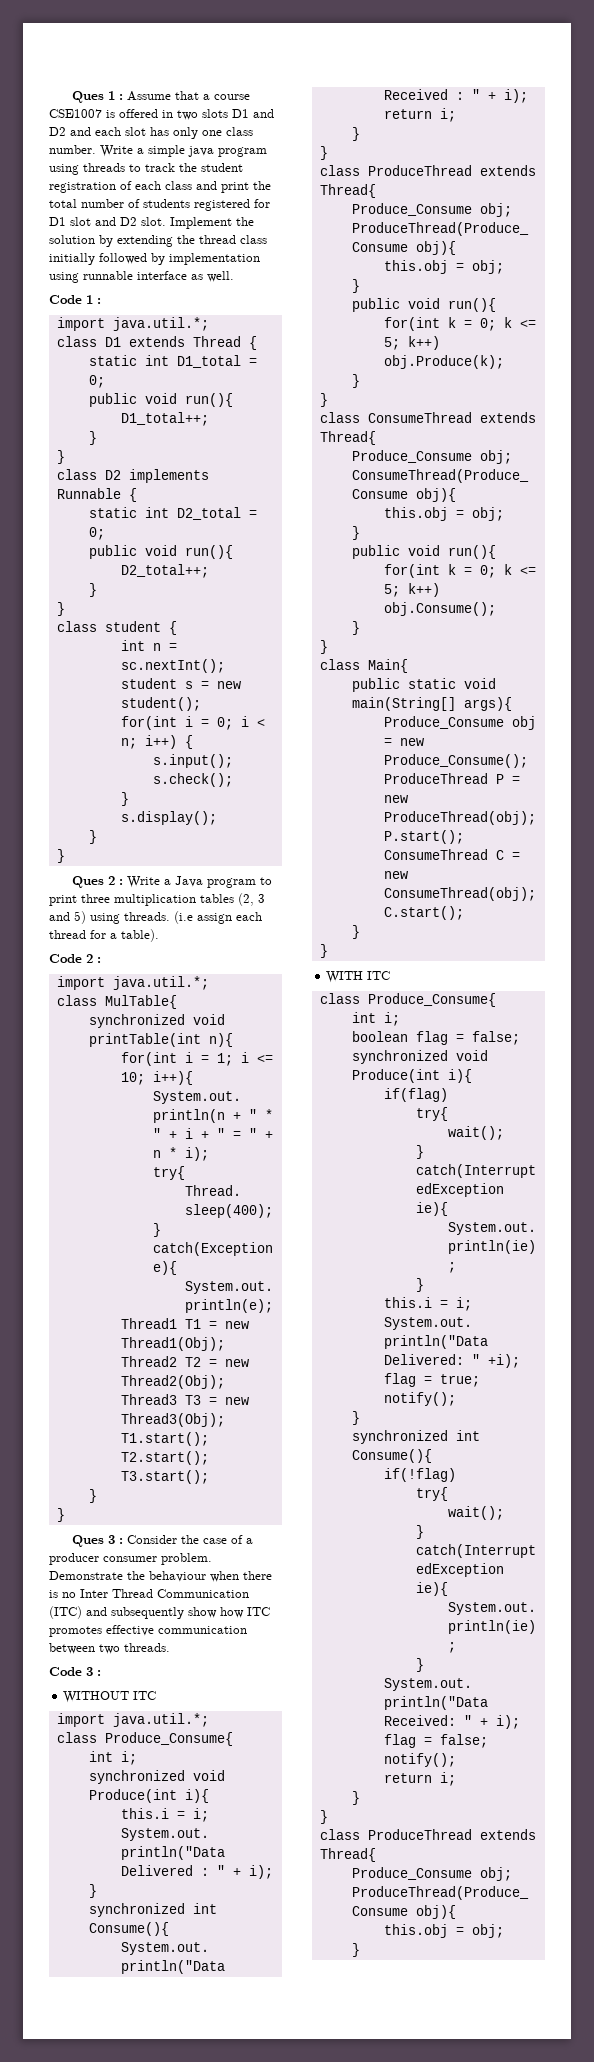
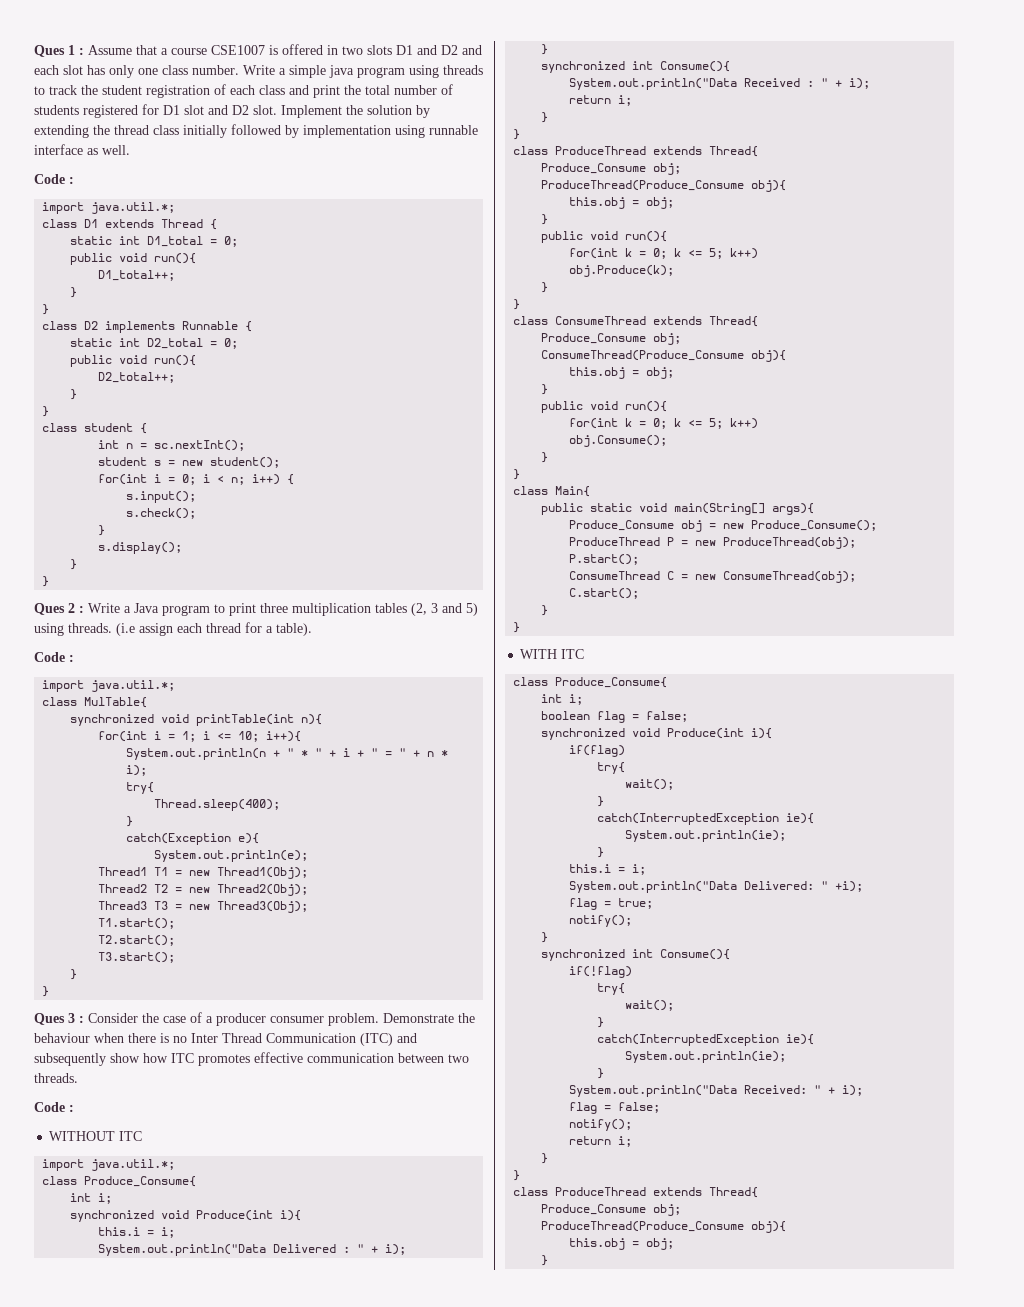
[86,295,93,304] 1 -> (65, 179) none
[86,954,93,963] 2 -> (65, 657) none
[86,1667,93,1676] 3 -> (65, 1107) none

